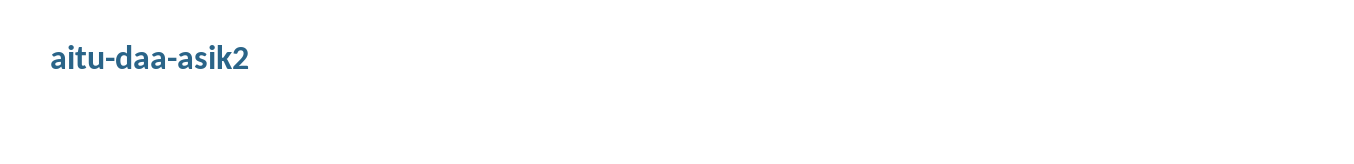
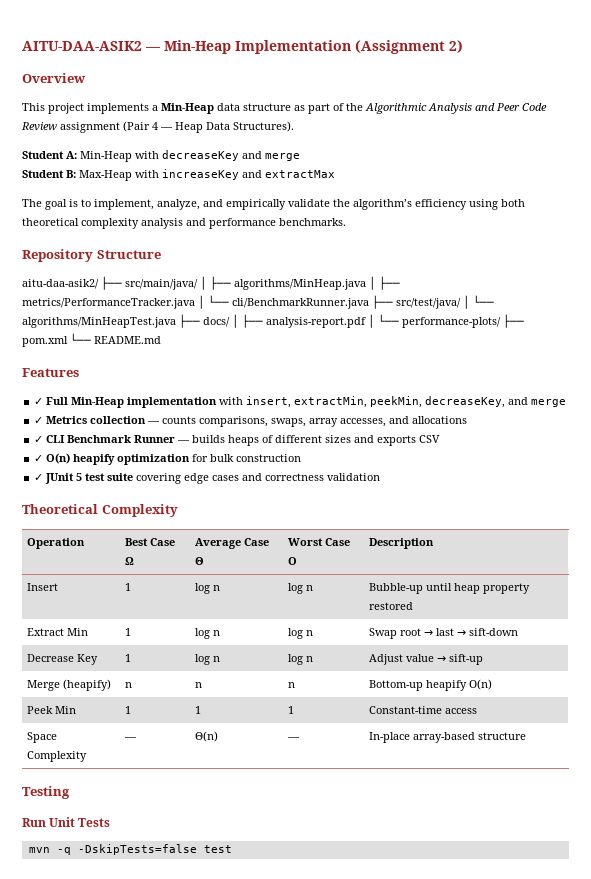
[50,45,249,69] aitu-daa-asik2 -> [22,40,463,54] [22,73,86,83] [22,103,547,114] [21,121,294,133] [22,150,300,162] [22,169,335,181] [22,199,525,210] [22,218,346,229] [22,249,161,262] [22,276,400,290] [22,295,494,309] [22,314,524,328] [22,333,161,347] [22,368,79,377] [34,396,567,408] [34,416,468,427] [34,435,441,446] [34,453,302,465] [34,473,381,484] [22,504,178,517] [26,538,85,549] [124,538,175,546] [124,557,134,565] [194,538,269,549] [194,557,204,565] [287,538,350,546] [287,557,297,565] [368,538,434,549] [26,583,58,591] [124,583,131,591] [194,583,220,594] [287,583,313,594] [368,583,530,594] [368,602,413,610] [26,628,88,636] [124,628,131,636] [194,628,220,639] [287,628,313,639] [368,628,518,639] [26,654,98,665] [124,654,131,662] [194,654,220,665] [287,654,313,665] [368,654,483,665] [26,679,111,691] [124,682,132,688] [194,682,202,688] [287,682,295,688] [368,679,492,691] [26,706,76,714] [124,706,131,714] [194,706,201,714] [287,706,294,714] [368,706,477,714] [26,732,57,743] [26,751,87,762] [123,737,137,740] [194,731,218,742] [286,737,300,740] [368,732,526,743] [22,786,70,799] [22,817,111,827] [28,844,232,855] AITU-DAA-ASIK2 — Min-Heap Implementation (Assignment 2) // Overview // This project implements a Min-Heap data structure as part of the Algorithmic Analysis and Peer Code Review assignment (Pair 4 — Heap Data Structures). // Student A: Min-Heap with decreaseKey and merge // Student B: Max-Heap with increaseKey and extractMax // The goal is to implement, analyze, and empirically validate the algorithm’s efficiency using both theoretical complexity analysis and performance benchmarks. // Repository Structure // aitu-daa-asik2/ ├── src/main/java/ │ ├── algorithms/MinHeap.java │ ├── metrics/PerformanceTracker.java │ └── cli/BenchmarkRunner.java ├── src/test/java/ │ └── algorithms/MinHeapTest.java ├── docs/ │ ├── analysis-report.pdf │ └── performance-plots/ ├── pom.xml └── README.md // Features // ✓ Full Min-Heap implementation with insert, extractMin, peekMin, decreaseKey, and merge // ✓ Metrics collection — counts comparisons, swaps, array accesses, and allocations // ✓ CLI Benchmark Runner — builds heaps of different sizes and exports CSV // ✓ O(n) heapify optimization for bulk construction // ✓ JUnit 5 test suite covering edge cases and correctness validation // Theoretical Complexity // Operation | Best Case Ω | Average Case Θ | Worst Case O | Description // Insert | 1 | log n | log n | Bubble-up until heap property restored // Extract Min | 1 | log n | log n | Swap root → last → sift-down // Decrease Key | 1 | log n | log n | Adjust value → sift-up // Merge (heapify) | n | n | n | Bottom-up heapify O(n) // Peek Min | 1 | 1 | 1 | Constant-time access // Space Complexity | — | Θ(n) | — | In-place array-based structure // Testing // Run Unit Tests // mvn -q -DskipTests=false test

